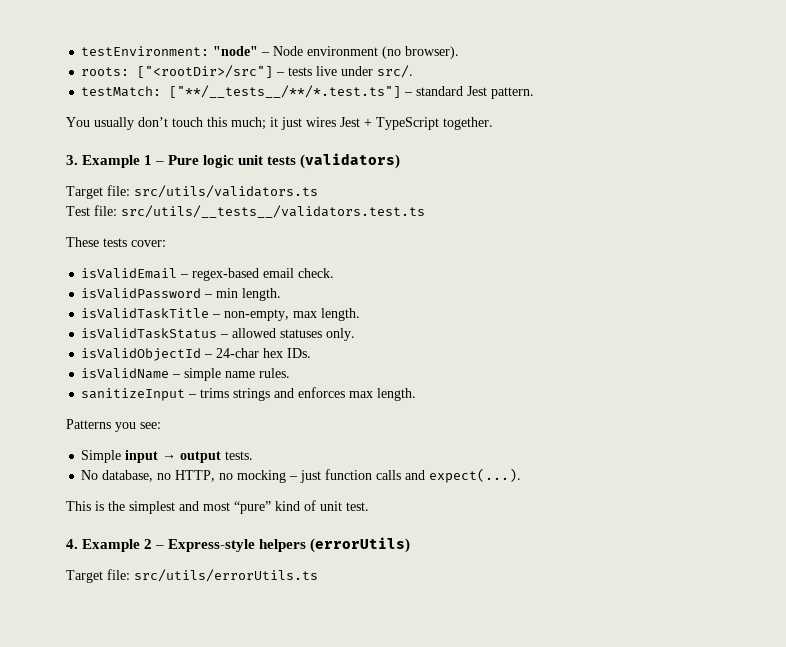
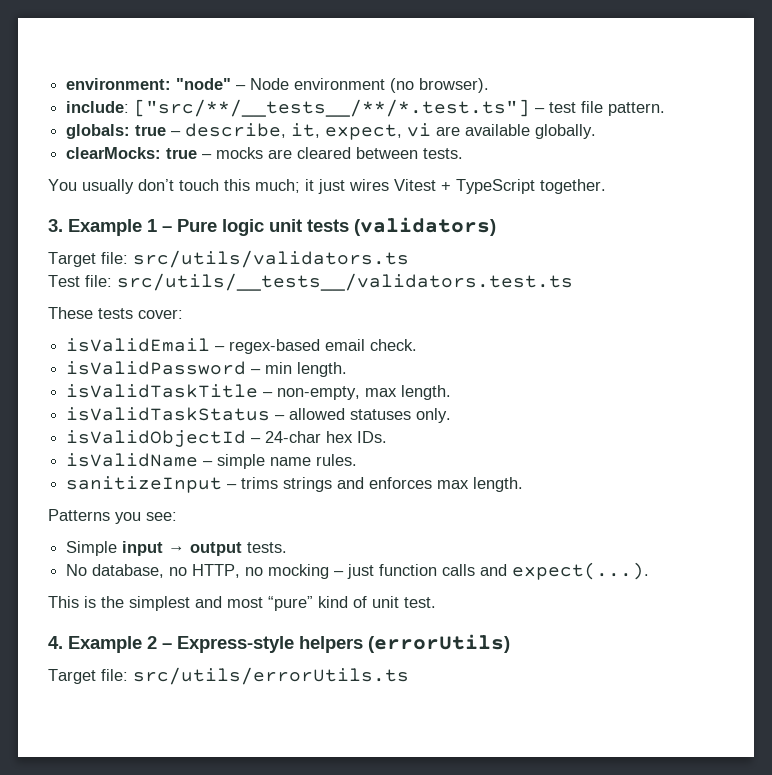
[81,46,210,56] testEnvironment: -> [66,78,172,90] environment:
[81,65,414,78] [81,85,535,99] roots: ["<rootDir>/src"] – tests live under src/. // testMatch: ["**/__tests__/**/*.test.ts"] – standard Jest pattern. -> [66,99,666,117] [66,123,597,140] [66,147,464,159] include: ["src/**/__tests__/**/*.test.ts"] – test file pattern. // globals: true – describe, it, expect, vi are available globally. // clearMocks: true – mocks are cleared between tests.
[340,117,360,127] Jest -> [394,179,436,191] Vitest

